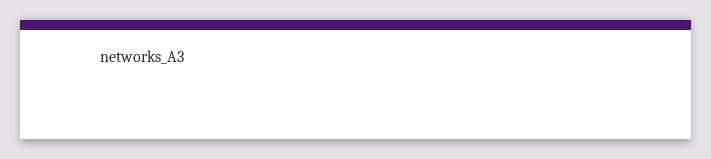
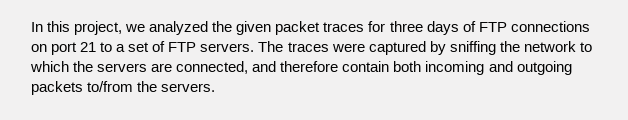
[100,50,184,64] networks_A3 -> [31,21,590,35] [31,41,592,55] [30,61,572,75] [31,81,216,95] In this project, we analyzed the given packet traces for three days of FTP connections on port 21 to a set of FTP servers. The traces were captured by sniffing the network to which the servers are connected, and therefore contain both incoming and outgoing packets to/from the servers.

